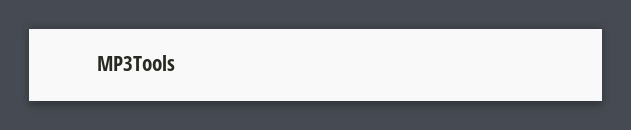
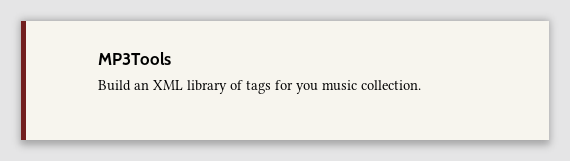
(175, 63) none -> [98,80,421,94] // Build an XML library of tags for you music collection.

